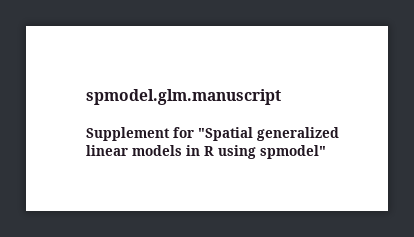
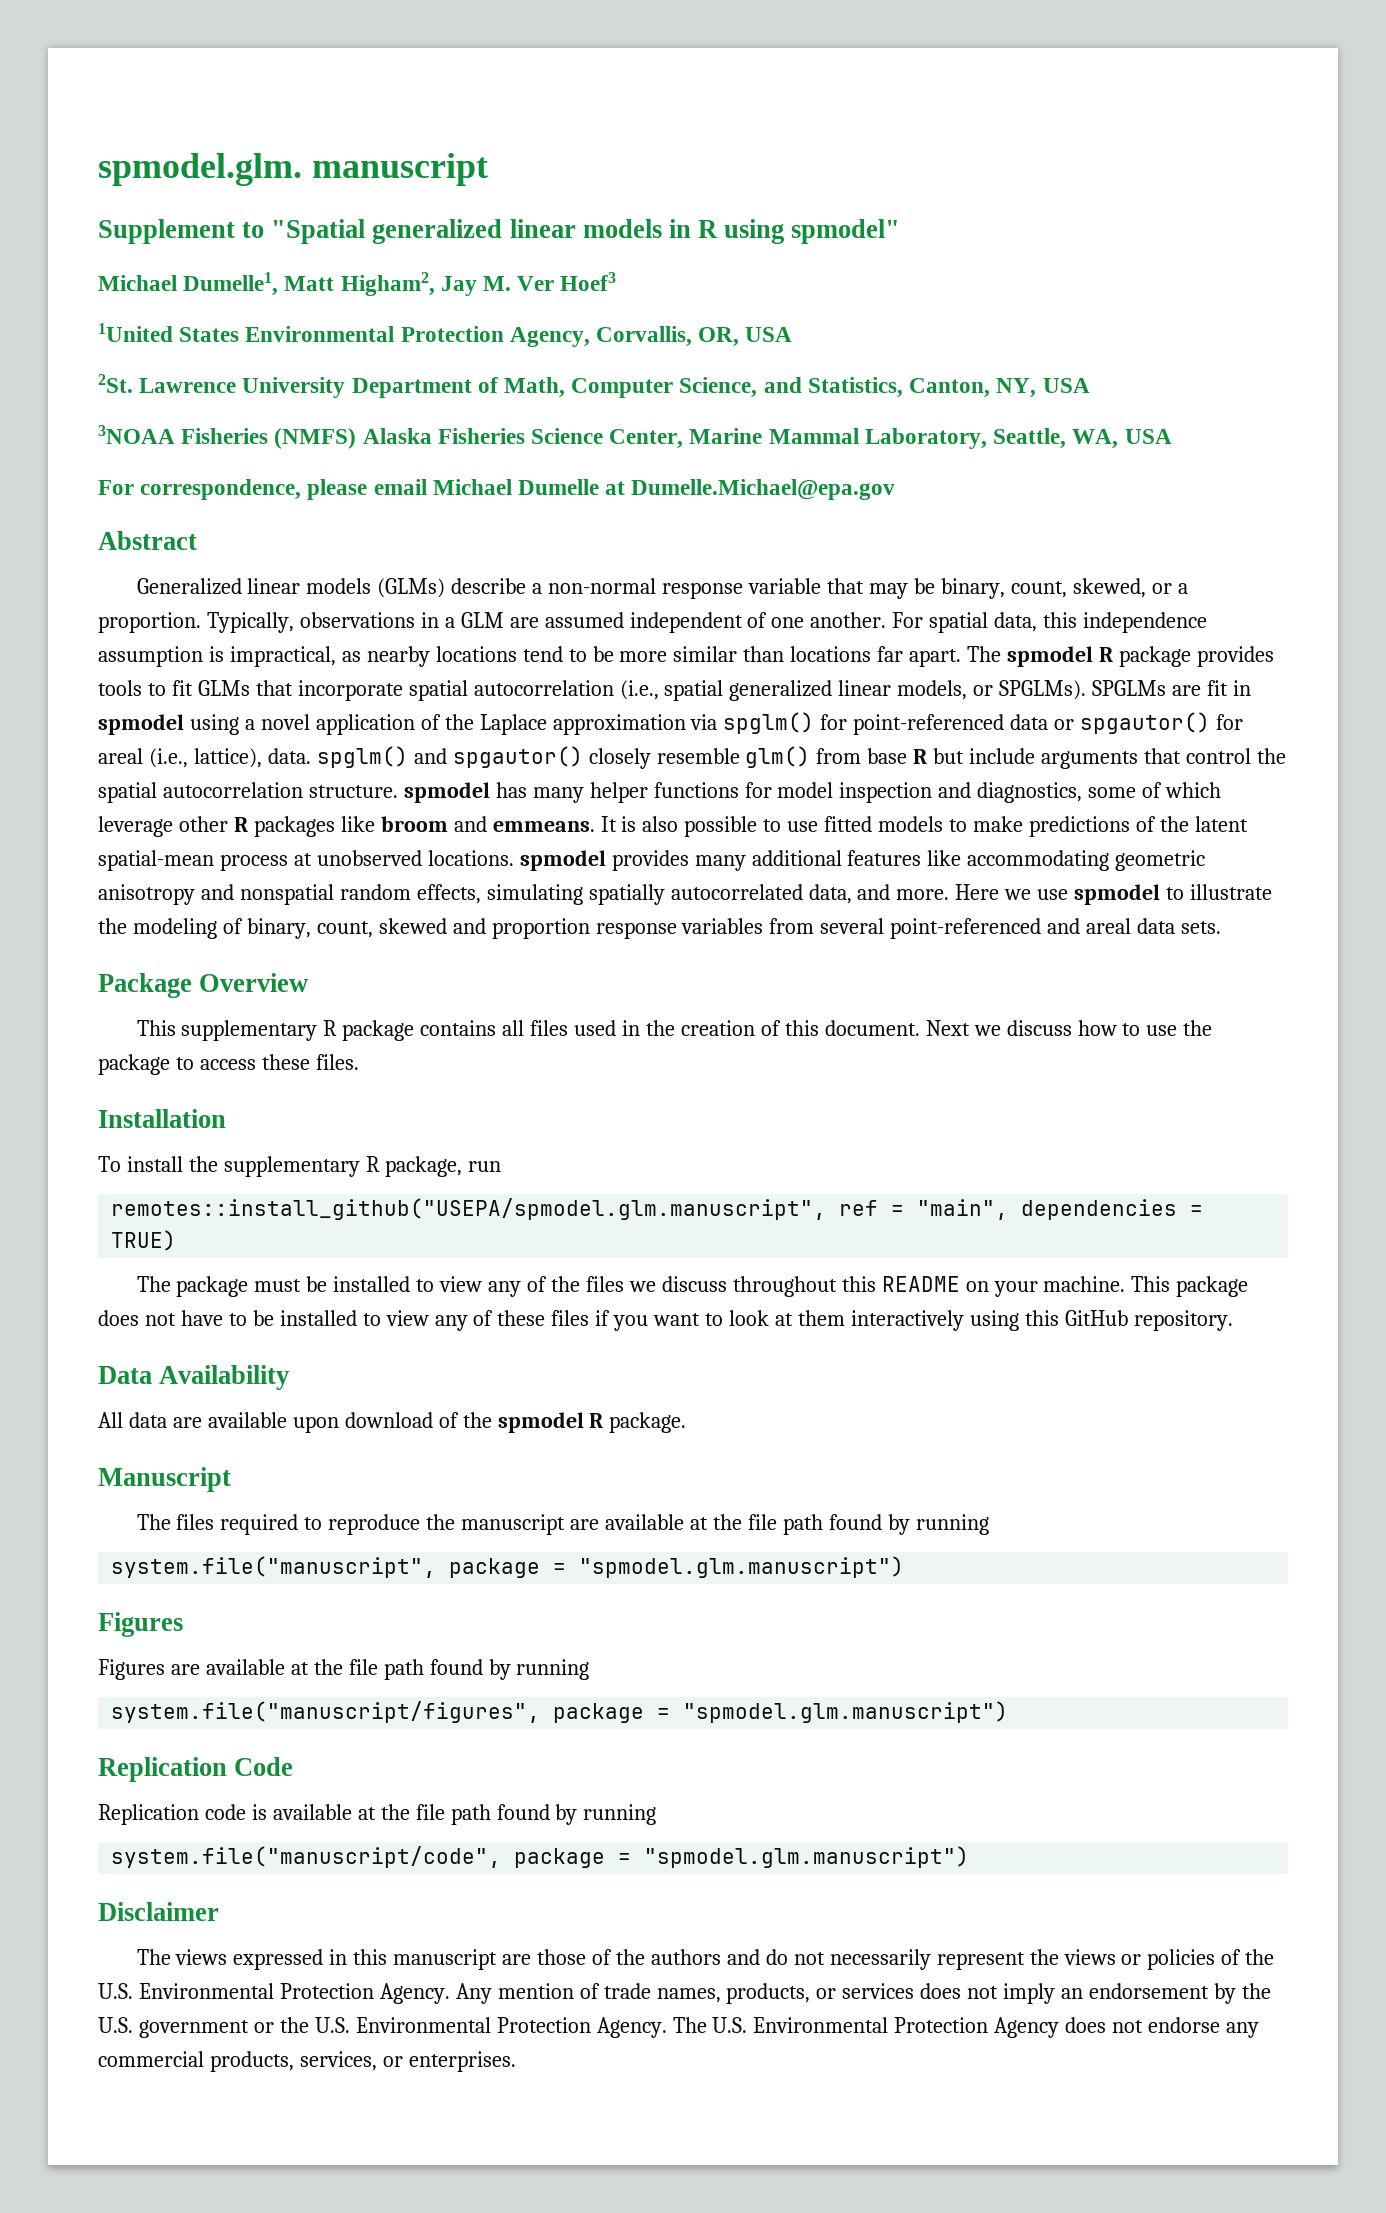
[86,89,281,105] spmodel.glm.manuscript -> [98,153,488,186] spmodel.glm. manuscript
[173,127,194,138] for -> [242,222,265,238] to
(326, 152) none -> [98,272,617,296] [98,323,793,347] [98,374,1090,398] [98,425,1172,449] [98,479,896,500] [98,531,197,550] [136,578,1188,599] [98,612,1208,633] [98,646,1274,667] [98,680,1251,701] [98,712,1244,735] [98,746,1286,769] [98,782,1222,803] [98,816,1248,837] [98,850,1206,871] [98,884,1273,905] [98,918,1222,939] [98,973,309,998] [136,1020,1213,1041] [98,1054,359,1075] [98,1109,226,1128] [98,1156,501,1177] [111,1198,1204,1220] [111,1230,177,1251] [136,1276,1249,1297] [98,1310,1233,1331] [98,1365,290,1390] [98,1412,687,1433] [98,1467,231,1492] [136,1514,989,1535] [111,1556,905,1578] [98,1612,183,1637] [98,1659,590,1680] [111,1701,1009,1723] [98,1757,294,1782] [98,1804,657,1825] [111,1846,970,1868] [98,1902,219,1921] [136,1949,1275,1970] [98,1983,1271,2004] [98,2017,1260,2038] [98,2051,516,2072] // Michael Dumelle1, Matt Higham2, Jay M. Ver Hoef3 // 1United States Environmental Protection Agency, Corvallis, OR, USA // 2St. Lawrence University Department of Math, Computer Science, and Statistics, Canton, NY, USA // 3NOAA Fisheries (NMFS) Alaska Fisheries Science Center, Marine Mammal Laboratory, Seattle, WA, USA // For correspondence, please email Michael Dumelle at Dumelle.Michael@epa.gov // Abstract // Generalized linear models (GLMs) describe a non-normal response variable that may be binary, count, skewed, or a proportion. Typically, observations in a GLM are assumed independent of one another. For spatial data, this independence assumption is impractical, as nearby locations tend to be more similar than locations far apart. The spmodel R package provides tools to fit GLMs that incorporate spatial autocorrelation (i.e., spatial generalized linear models, or SPGLMs). SPGLMs are fit in spmodel using a novel application of the Laplace approximation via spglm() for point-referenced data or spgautor() for areal (i.e., lattice), data. spglm() and spgautor() closely resemble glm() from base R but include arguments that control the spatial autocorrelation structure. spmodel has many helper functions for model inspection and diagnostics, some of which leverage other R packages like broom and emmeans. It is also possible to use fitted models to make predictions of the latent spatial-mean process at unobserved locations. spmodel provides many additional features like accommodating geometric anisotropy and nonspatial random effects, simulating spatially autocorrelated data, and more. Here we use spmodel to illustrate the modeling of binary, count, skewed and proportion response variables from several point-referenced and areal data sets. // Package Overview // This supplementary R package contains all files used in the creation of this document. Next we discuss how to use the package to access these files. // Installation // To install the supplementary R package, run // remotes::install_github("USEPA/spmodel.glm.manuscript", ref = "main", dependencies = TRUE) // The package must be installed to view any of the files we discuss throughout this README on your machine. This package does not have to be installed to view any of these files if you want to look at them interactively using this GitHub repository. // Data Availability // All data are available upon download of the spmodel R package. // Manuscript // The files required to reproduce the manuscript are available at the file path found by running // system.file("manuscript", package = "spmodel.glm.manuscript") // Figures // Figures are available at the file path found by running // system.file("manuscript/figures", package = "spmodel.glm.manuscript") // Replication Code // Replication code is available at the file path found by running // system.file("manuscript/code", package = "spmodel.glm.manuscript") // Disclaimer // The views expressed in this manuscript are those of the authors and do not necessarily represent the views or policies of the U.S. Environmental Protection Agency. Any mention of trade names, products, or services does not imply an endorsement by the U.S. government or the U.S. Environmental Protection Agency. The U.S. Environmental Protection Agency does not endorse any commercial products, services, or enterprises.

